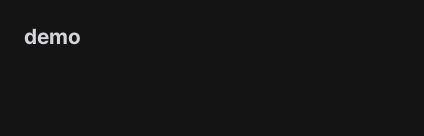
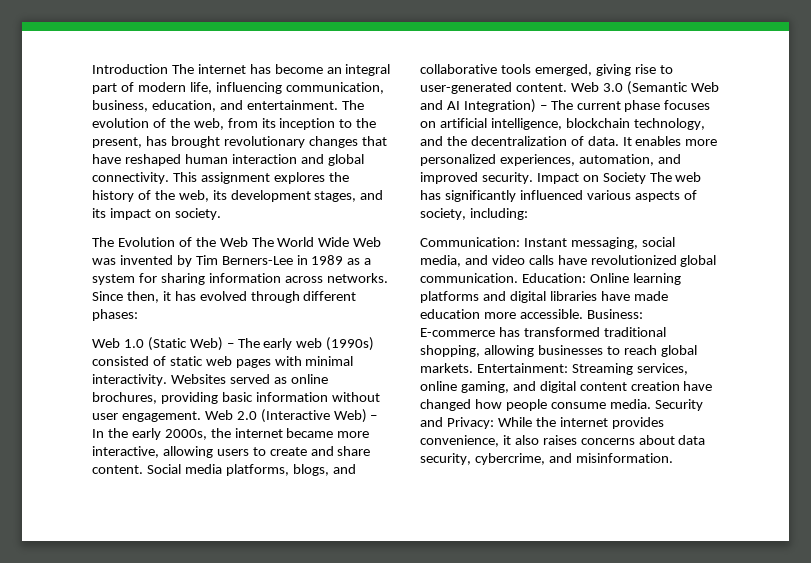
[24,28,81,45] demo -> [92,64,391,76] [92,82,384,94] [92,100,364,112] [92,118,377,130] [92,136,387,148] [92,154,364,166] [92,172,349,184] [92,190,384,202] [92,208,221,220] [92,237,382,247] [92,255,372,267] [92,273,388,285] [92,291,357,303] [92,309,138,321] [92,337,375,351] [92,356,354,368] [92,374,328,386] [92,392,380,404] [92,409,378,423] [92,428,370,440] [92,446,371,458] [92,464,356,476] [420,64,673,76] [420,81,719,95] [420,99,711,113] [420,118,705,130] [420,136,718,146] [420,154,681,166] [420,172,702,184] [420,190,697,202] [420,208,528,220] [420,237,675,249] [420,255,717,267] [420,273,681,285] [420,291,668,303] [420,309,643,319] [420,327,666,337] [420,345,697,357] [420,363,688,375] [420,381,713,393] [420,399,703,411] [420,417,664,429] [420,435,706,447] [420,453,673,465] Introduction The internet has become an integral part of modern life, influencing communication, business, education, and entertainment. The evolution of the web, from its inception to the present, has brought revolutionary changes that have reshaped human interaction and global connectivity. This assignment explores the history of the web, its development stages, and its impact on society. // The Evolution of the Web The World Wide Web was invented by Tim Berners-Lee in 1989 as a system for sharing information across networks. Since then, it has evolved through different phases: // Web 1.0 (Static Web) – The early web (1990s) consisted of static web pages with minimal interactivity. Websites served as online brochures, providing basic information without user engagement. Web 2.0 (Interactive Web) – In the early 2000s, the internet became more interactive, allowing users to create and share content. Social media platforms, blogs, and collaborative tools emerged, giving rise to user-generated content. Web 3.0 (Semantic Web and AI Integration) – The current phase focuses on artificial intelligence, blockchain technology, and the decentralization of data. It enables more personalized experiences, automation, and improved security. Impact on Society The web has significantly influenced various aspects of society, including: // Communication: Instant messaging, social media, and video calls have revolutionized global communication. Education: Online learning platforms and digital libraries have made education more accessible. Business: E-commerce has transformed traditional shopping, allowing businesses to reach global markets. Entertainment: Streaming services, online gaming, and digital content creation have changed how people consume media. Security and Privacy: While the internet provides convenience, it also raises concerns about data security, cybercrime, and misinformation.

